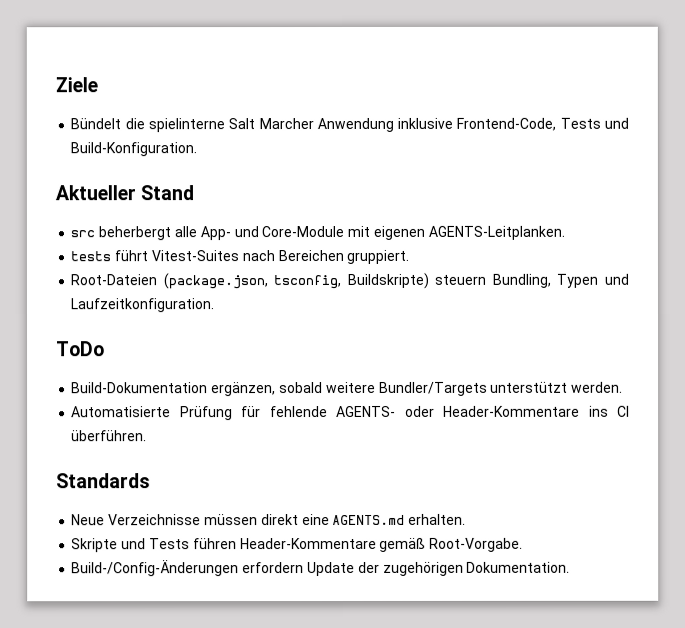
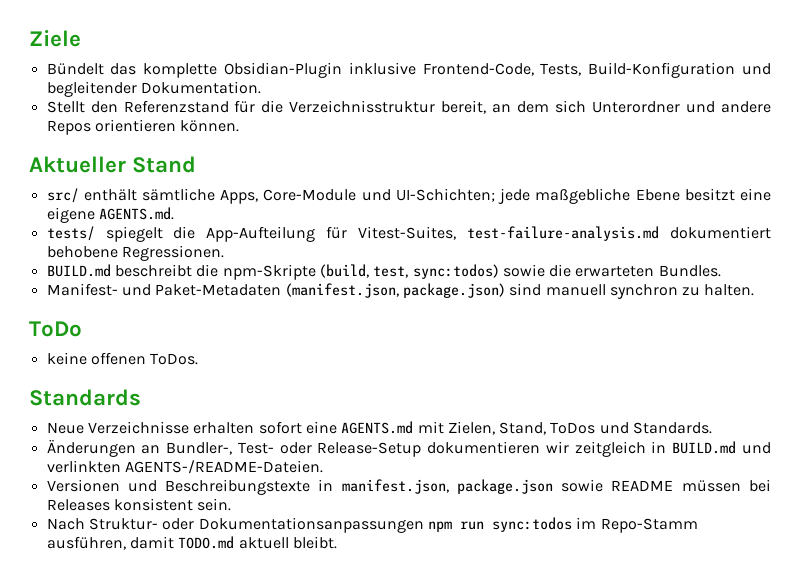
[124,117,629,133] [70,142,198,157] [55,185,195,201] [70,225,565,241] [70,249,410,264] [70,272,630,290] [70,298,215,313] [56,341,105,357] [71,381,624,397] [71,405,630,421] [71,430,148,442] [56,473,151,489] [71,513,467,526] [71,537,524,553] [71,559,571,577] die spielinterne Salt Marcher Anwendung inklusive Frontend-Code, Tests und Build-Konfiguration. // Aktueller Stand // src beherbergt alle App- und Core-Module mit eigenen AGENTS-Leitplanken. // tests führt Vitest-Suites nach Bereichen gruppiert. // Root-Dateien (package.json, tsconfig, Buildskripte) steuern Bundling, Typen und Laufzeitkonfiguration. // ToDo // Build-Dokumentation ergänzen, sobald weitere Bundler/Targets unterstützt werden. // Automatisierte Prüfung für fehlende AGENTS- oder Header-Kommentare ins CI überführen. // Standards // Neue Verzeichnisse müssen direkt eine AGENTS.md erhalten. // Skripte und Tests führen Header-Kommentare gemäß Root-Vorgabe. // Build-/Config-Änderungen erfordern Update der zugehörigen Dokumentation. -> [110,62,771,78] [46,81,261,97] [46,100,772,114] [46,119,240,135] [29,156,197,173] [46,188,771,204] [46,207,174,223] [46,226,771,242] [46,245,224,261] [46,264,721,280] [46,283,755,299] [29,321,82,337] [46,352,199,365] [29,389,141,406] [46,421,713,435] [46,439,771,457] [46,460,323,474] [46,479,771,495] [46,498,232,511] [46,517,698,533] [46,536,337,550] das komplette Obsidian-Plugin inklusive Frontend-Code, Tests, Build-Konfiguration und begleitender Dokumentation. // Stellt den Referenzstand für die Verzeichnisstruktur bereit, an dem sich Unterordner und andere Repos orientieren können. // Aktueller Stand // src/ enthält sämtliche Apps, Core-Module und UI-Schichten; jede maßgebliche Ebene besitzt eine eigene AGENTS.md. // tests/ spiegelt die App-Aufteilung für Vitest-Suites, test-failure-analysis.md dokumentiert behobene Regressionen. // BUILD.md beschreibt die npm-Skripte (build, test, sync:todos) sowie die erwarteten Bundles. // Manifest- und Paket-Metadaten (manifest.json, package.json) sind manuell synchron zu halten. // ToDo // keine offenen ToDos. // Standards // Neue Verzeichnisse erhalten sofort eine AGENTS.md mit Zielen, Stand, ToDos und Standards. // Änderungen an Bundler-, Test- oder Release-Setup dokumentieren wir zeitgleich in BUILD.md und verlinkten AGENTS-/README-Dateien. // Versionen und Beschreibungstexte in manifest.json, package.json sowie README müssen bei Releases konsistent sein. // Nach Struktur- oder Dokumentationsanpassungen npm run sync:todos im Repo-Stamm ausführen, damit TODO.md aktuell bleibt.

